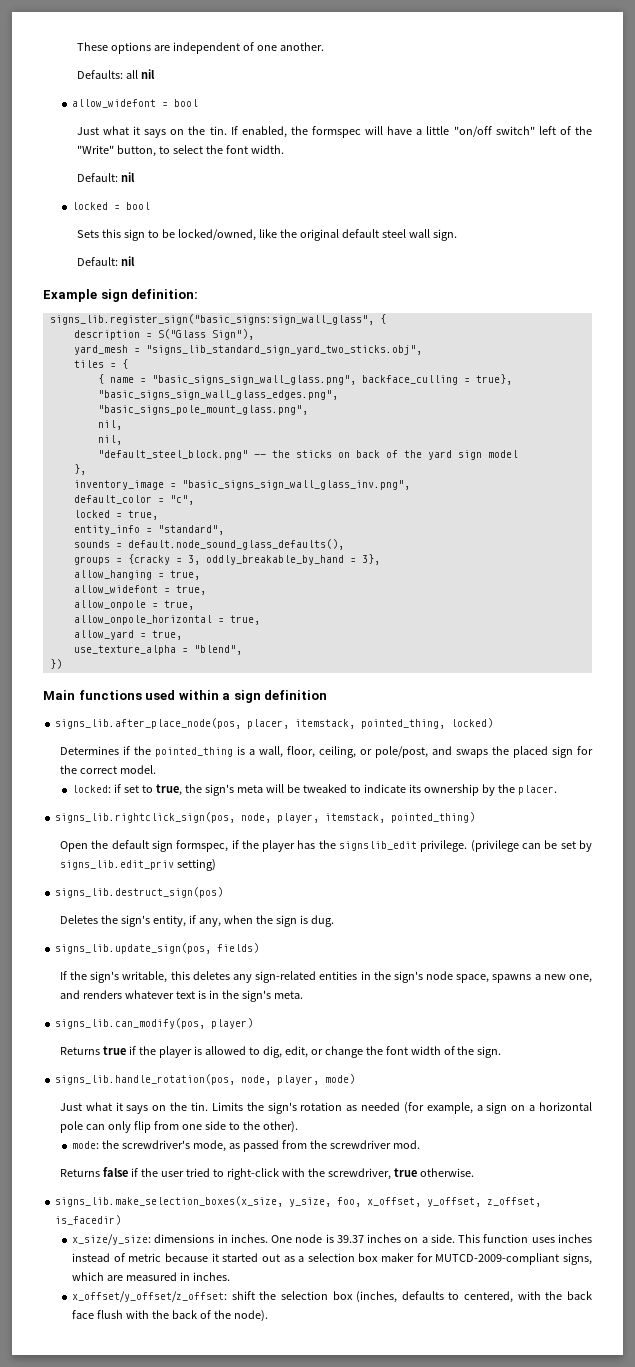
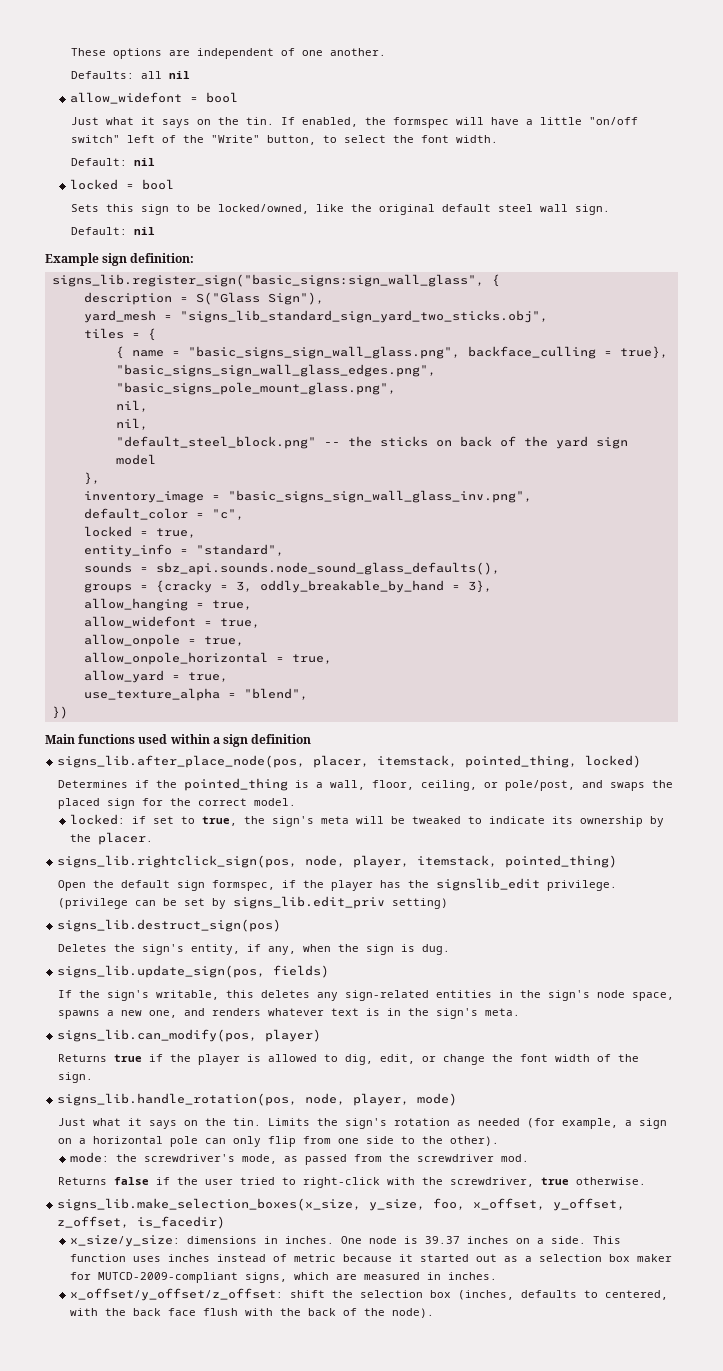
[127,539,344,550] default.node_sound_glass_defaults(), -> [155,562,500,575] sbz_api.sounds.node_sound_glass_defaults(),

